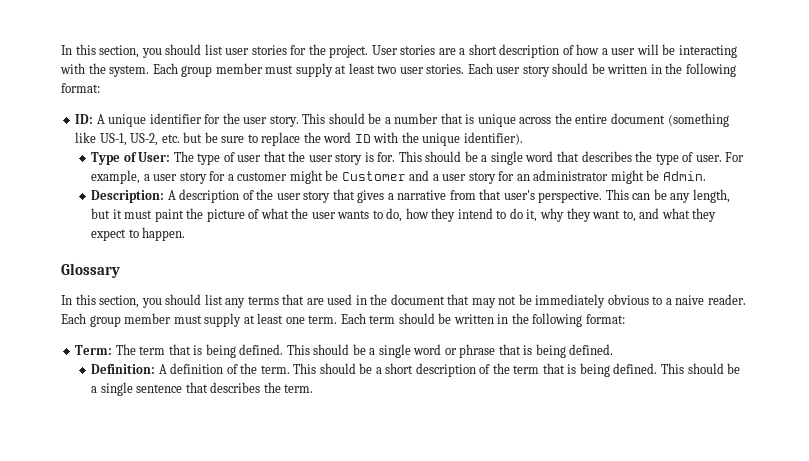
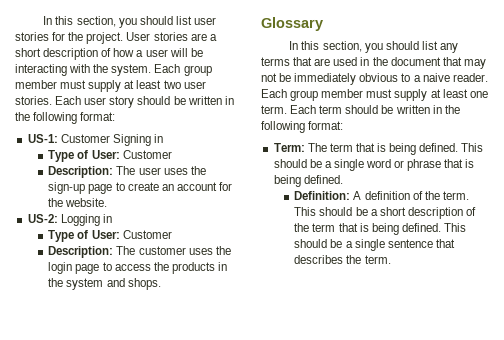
[75,113,729,127] [75,132,523,146] [91,151,745,165] [91,170,706,184] [91,189,730,203] [91,208,717,222] [91,227,186,241] ID: A unique identifier for the user story. This should be a number that is unique across the entire document (something like US-1, US-2, etc. but be sure to replace the word ID with the unique identifier). // Type of User: The type of user that the user story is for. This should be a single word that describes the type of user. For example, a user story for a customer might be Customer and a user story for an administrator might be Admin. // Description: A description of the user story that gives a narrative from that user's perspective. This can be any length, but it must paint the picture of what the user wants to do, how they intend to do it, why they want to, and what they expect to happen. -> [27,134,163,146] [48,150,172,162] [48,166,206,178] [48,182,232,194] [48,198,108,207] [27,214,112,226] [48,230,172,242] [48,246,231,258] [48,262,227,274] [48,278,161,290] US-1: Customer Signing in // Type of User: Customer // Description: The user uses the sign-up page to create an account for the website. // US-2: Logging in // Type of User: Customer // Description: The customer uses the login page to access the products in the system and shops.

